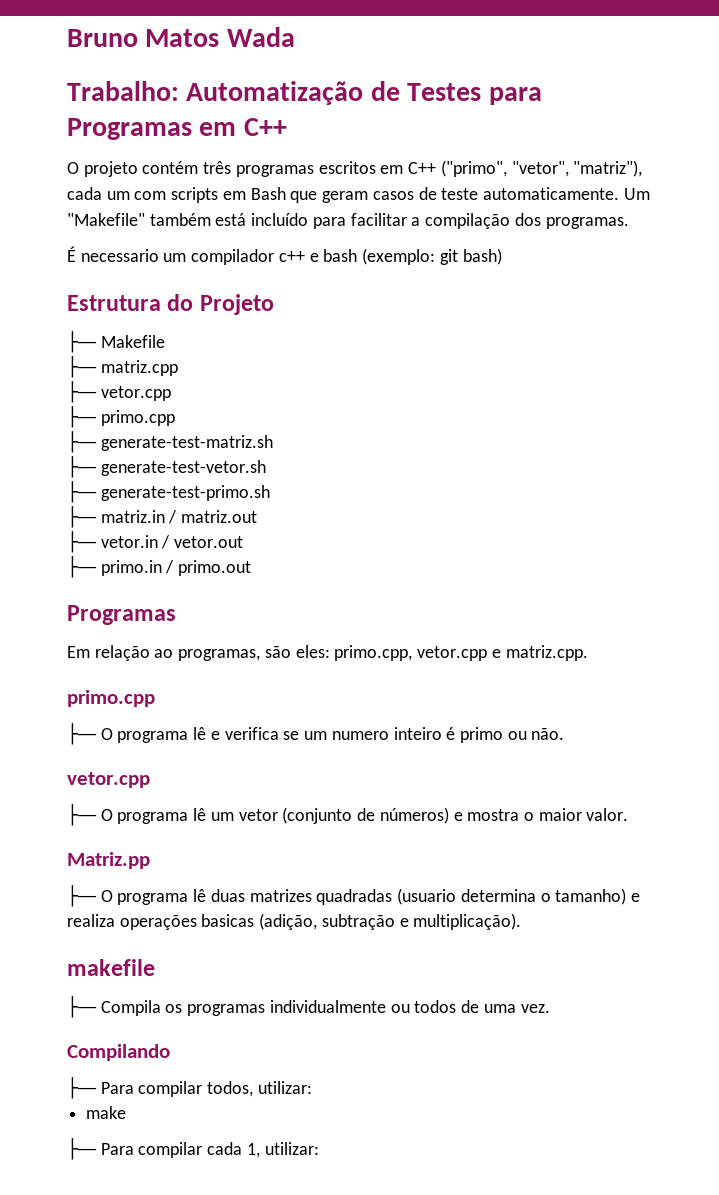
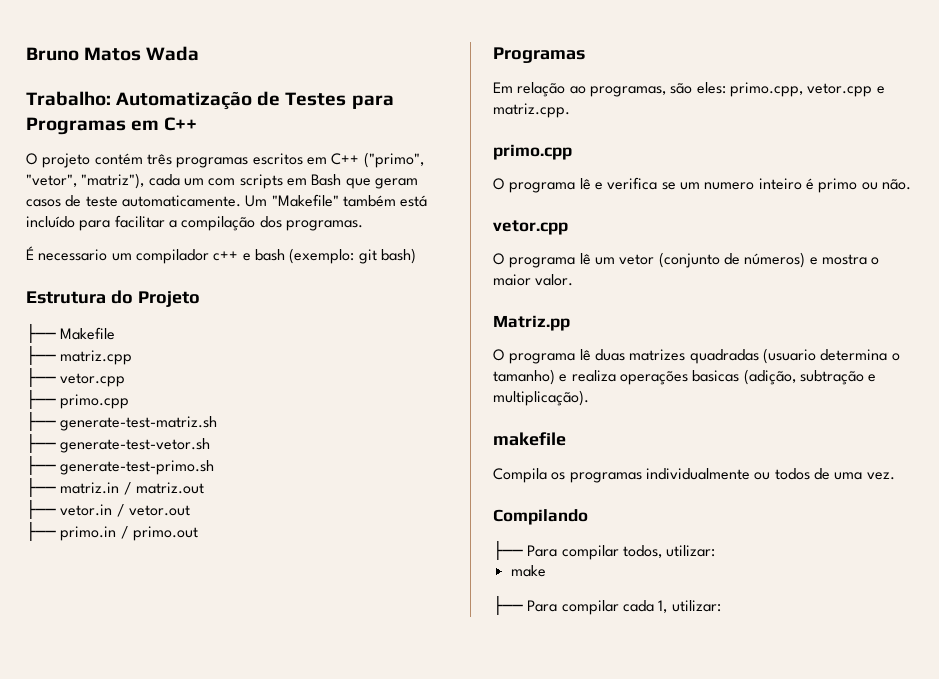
[67,723,97,745] ├── -> (572, 152) none
[67,804,97,826] ├── -> (568, 227) none
[67,885,97,907] ├── -> (570, 323) none
[67,996,97,1018] ├── -> (566, 439) none

